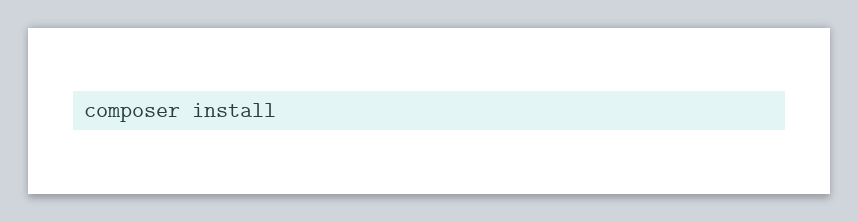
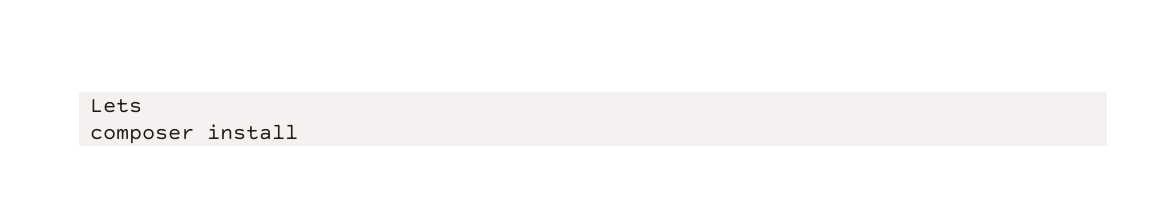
(84, 114) none -> [90,99,143,113] Lets //

